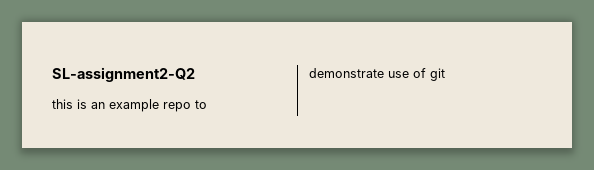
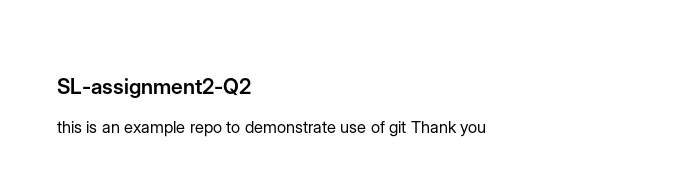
(445, 74) none -> [410,121,487,137] Thank you

